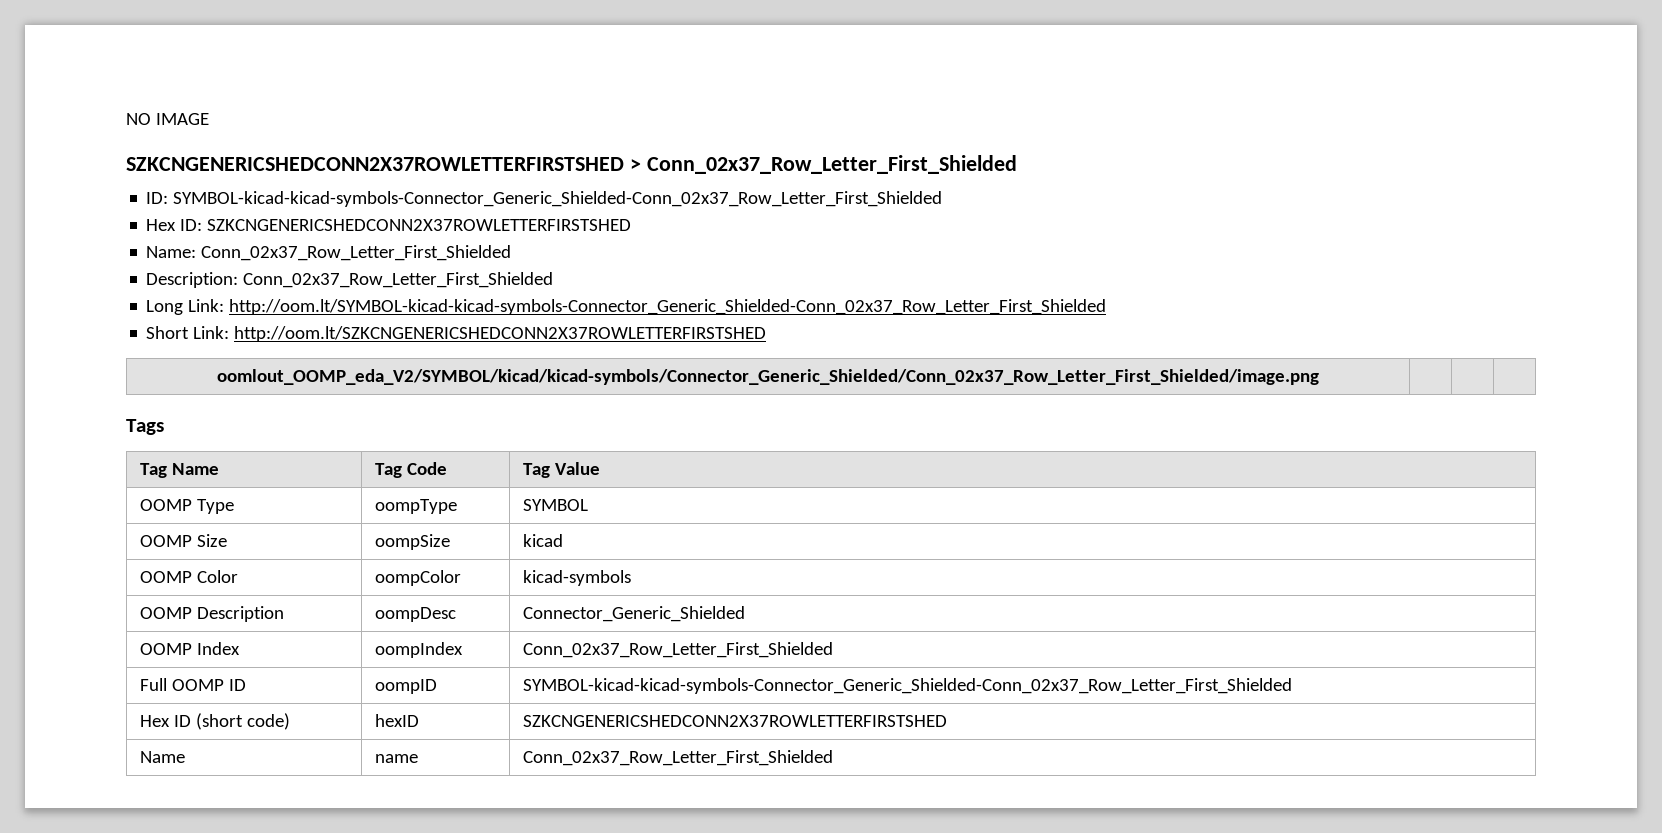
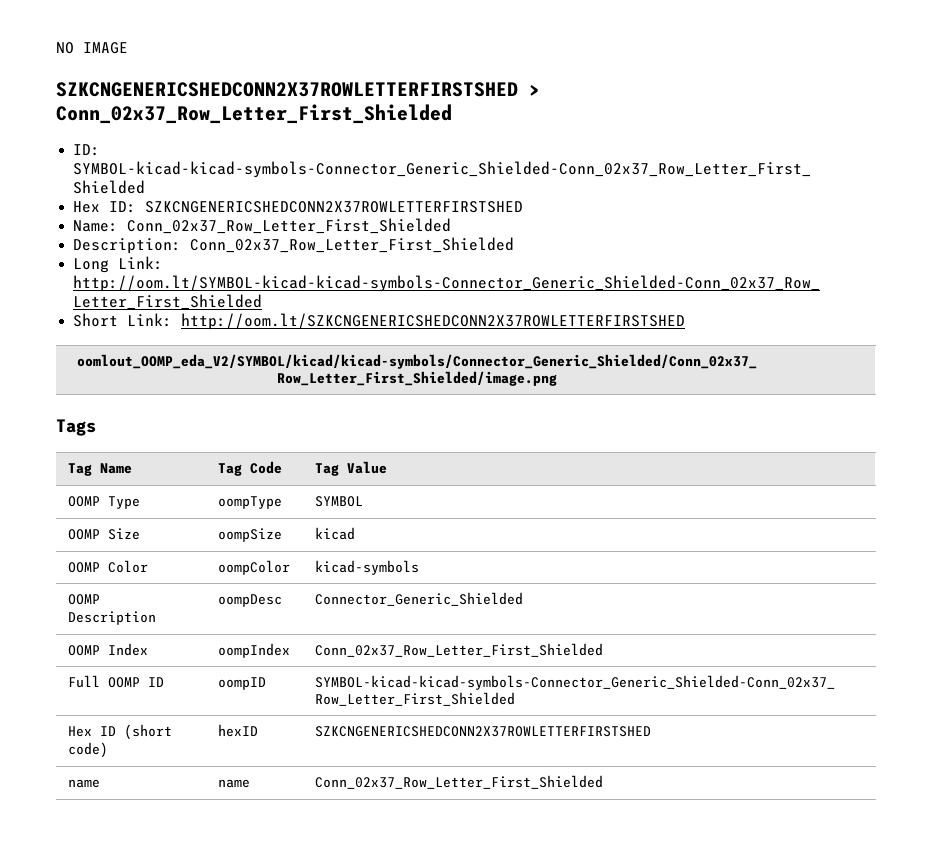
[139,751,185,763] Name -> [68,779,101,788] name

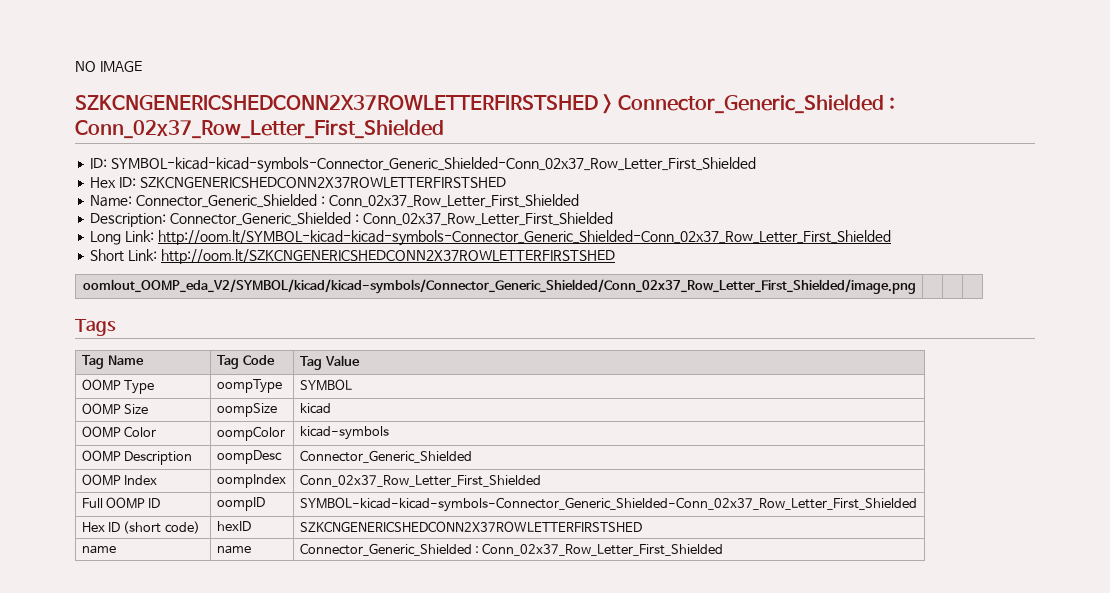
(540, 90) none -> [617,94,895,114] Connector_Generic_Shielded :
(119, 226) none -> [136,194,325,208] Connector_Generic_Shielded :
(182, 246) none -> [170,212,359,226] Connector_Generic_Shielded :
(251, 783) none -> [299,543,479,556] Connector_Generic_Shielded :

